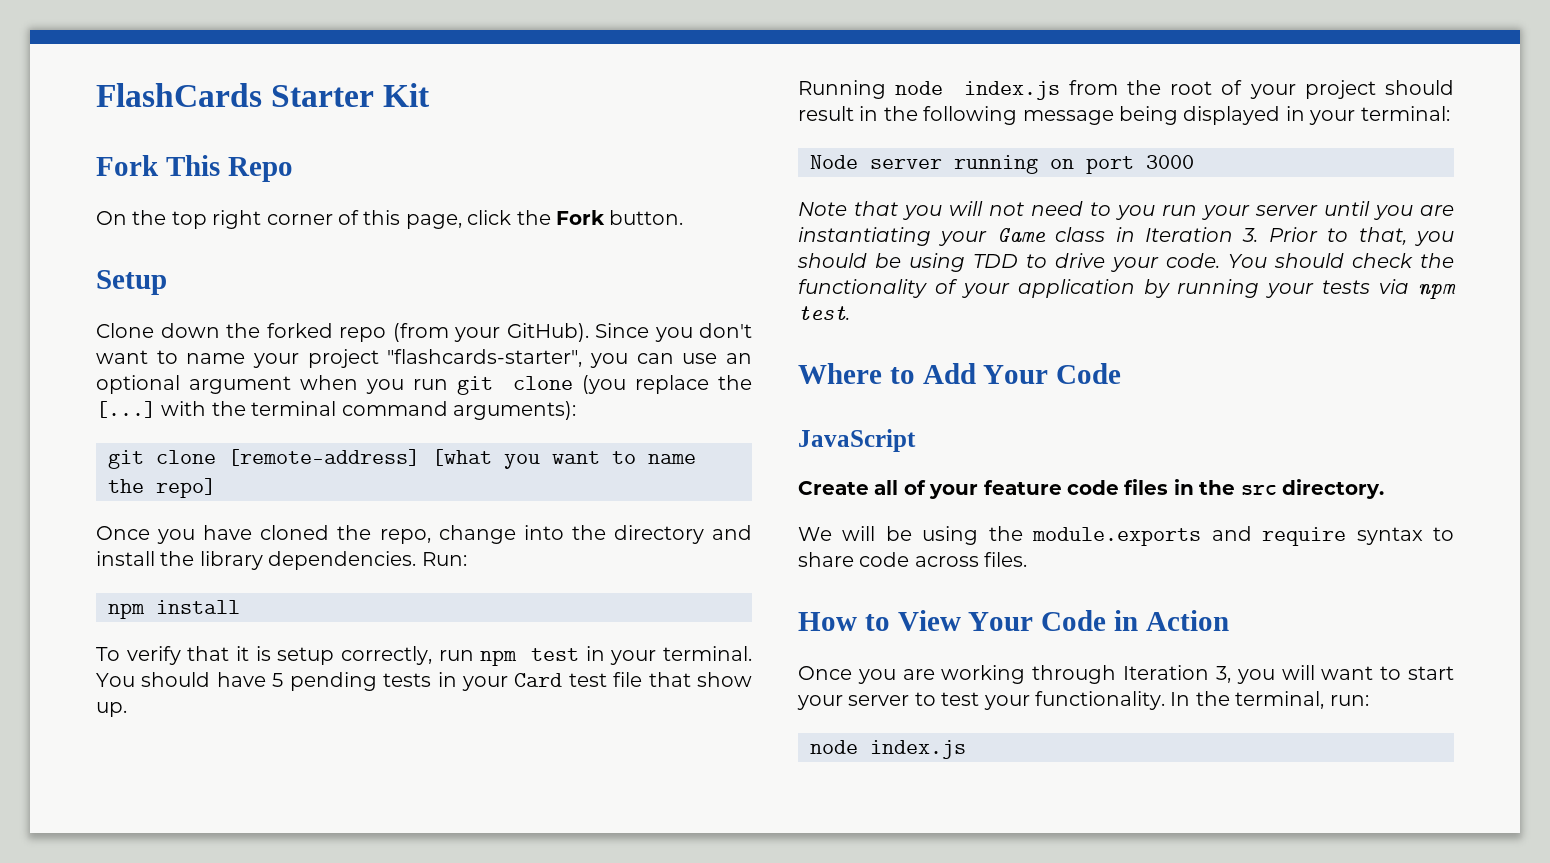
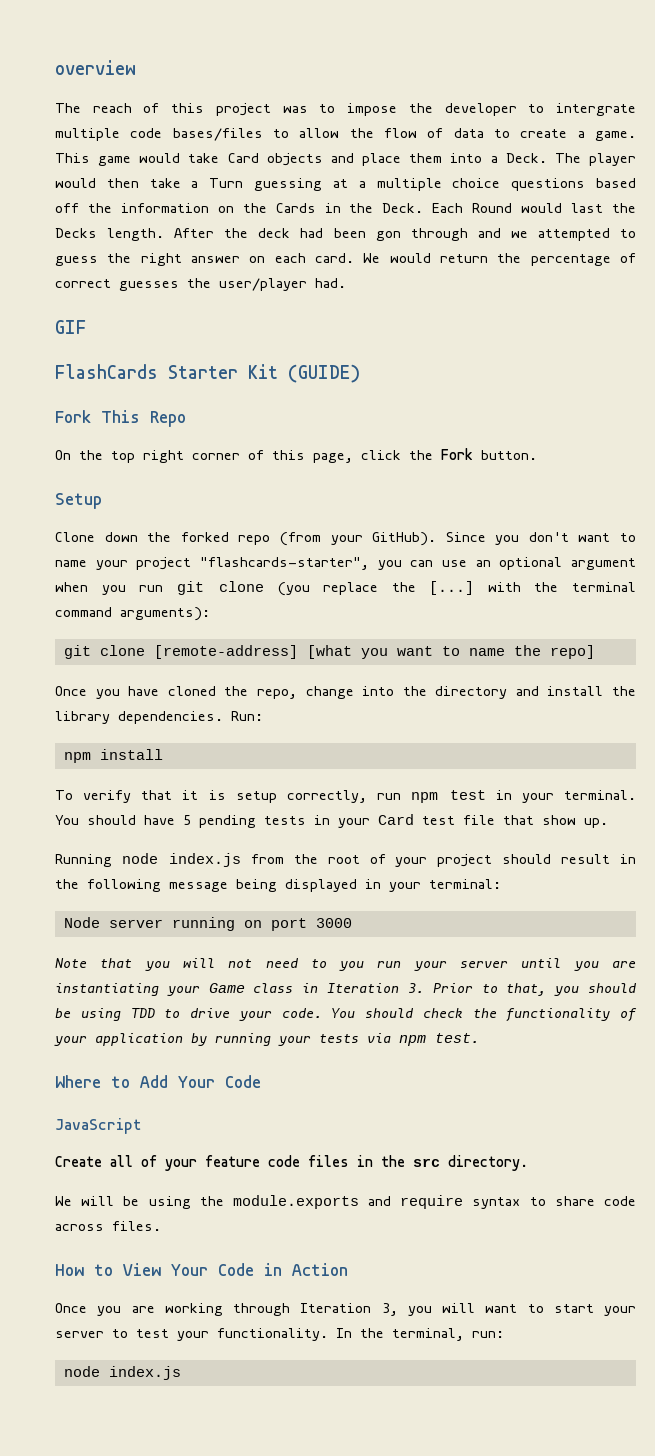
(96, 95) none -> [55,60,136,75] [55,103,636,116] [55,128,636,141] [55,153,636,166] [55,178,636,191] [55,203,636,213] [55,228,636,241] [55,253,636,266] [55,278,346,291] [55,320,86,334] overview // The reach of this project was to impose the developer to intergrate multiple code bases/files to allow the flow of data to create a game. This game would take Card objects and place them into a Deck. The player would then take a Turn guessing at a multiple choice questions based off the information on the Cards in the Deck. Each Round would last the Decks length. After the deck had been gon through and we attempted to guess the right answer on each card. We would return the percentage of correct guesses the user/player had. // GIF //
(431, 95) none -> [288,364,360,383] (GUIDE)

